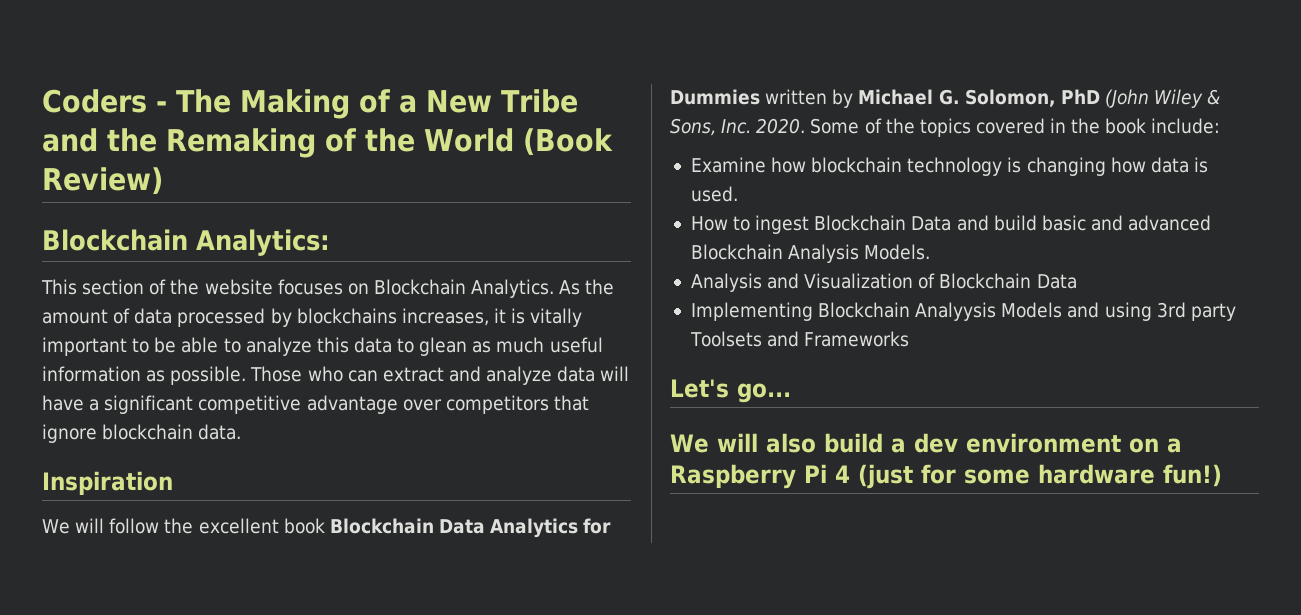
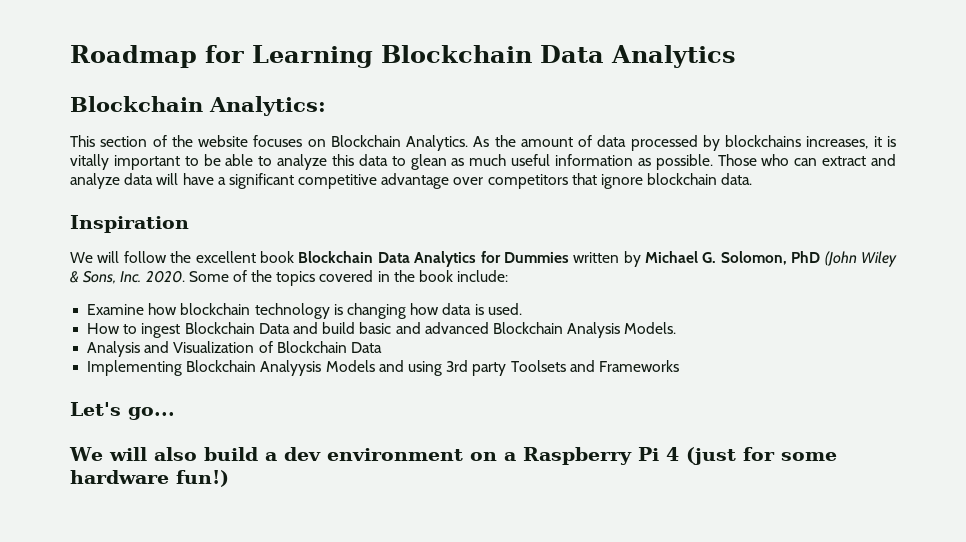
[42,89,578,119] [42,128,613,158] [42,167,163,194] Coders - The Making of a New Tribe and the Remaking of the World (Book Review) -> [70,45,736,68] Roadmap for Learning Blockchain Data Analytics

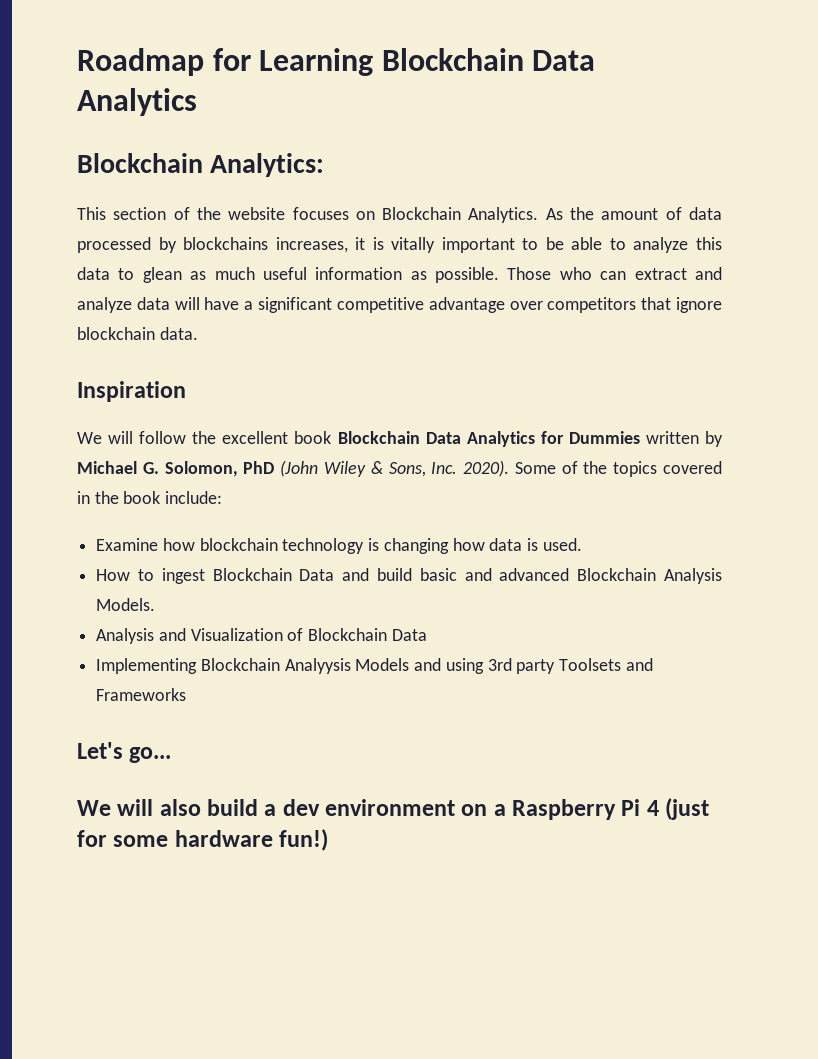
[145,270,185,283] 2020. -> [463,460,510,477] 2020).

